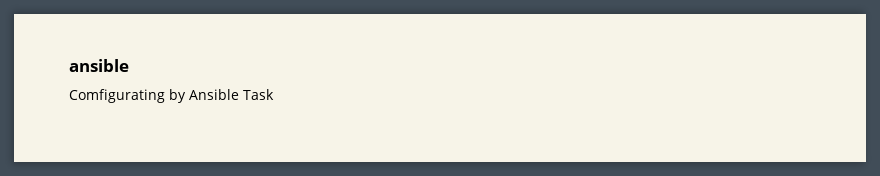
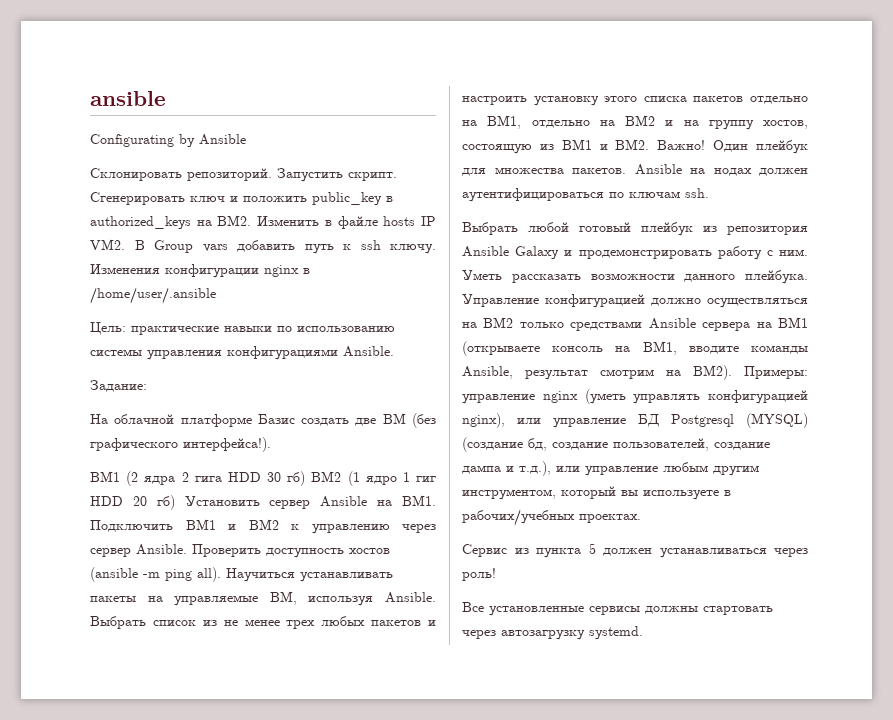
[69,89,165,103] Comfigurating -> [90,134,174,147] Configurating
[243,89,274,100] Task -> [90,168,397,182] [90,192,393,205] [90,215,436,229] [90,239,436,254] [90,264,310,278] [90,287,216,304] [90,322,395,335] [90,346,394,360] [90,380,147,392] [90,413,436,428] [90,437,271,452] [90,471,437,486] [90,495,436,510] [90,519,436,534] [90,544,390,558] [90,567,393,582] [90,591,436,606] [90,616,436,629] [462,96,808,106] [462,115,808,130] [462,139,808,154] [462,164,808,176] [462,188,709,202] [462,222,808,236] [462,246,808,260] [462,270,808,284] [462,294,808,308] [462,317,808,331] [462,341,808,356] [462,365,808,380] [462,389,808,404] [462,413,808,428] [462,437,770,452] [462,461,759,476] [462,486,731,500] [462,509,641,526] [462,543,808,558] [462,568,496,581] [462,602,773,616] [462,626,643,640] // Склонировать репозиторий. Запустить скрипт. Сгенерировать ключ и положить public_key в authorized_keys на ВМ2. Изменить в файле hosts IP VM2. В Group vars добавить путь к ssh ключу. Изменения конфигурации nginx в /home/user/.ansible // Цель: практические навыки по использованию системы управления конфигурациями Ansible. // Задание: // На облачной платформе Базис создать две ВМ (без графического интерфейса!). // ВМ1 (2 ядра 2 гига HDD 30 гб) ВМ2 (1 ядро 1 гиг HDD 20 гб) Установить сервер Ansible на ВМ1. Подключить ВМ1 и ВМ2 к управлению через сервер Ansible. Проверить доступность хостов (ansible -m ping all). Научиться устанавливать пакеты на управляемые ВМ, используя Ansible. Выбрать список из не менее трех любых пакетов и настроить установку этого списка пакетов отдельно на ВМ1, отдельно на ВМ2 и на группу хостов, состоящую из ВМ1 и ВМ2. Важно! Один плейбук для множества пакетов. Ansible на нодах должен аутентифицироваться по ключам ssh. // Выбрать любой готовый плейбук из репозитория Ansible Galaxy и продемонстрировать работу с ним. Уметь рассказать возможности данного плейбука. Управление конфигурацией должно осуществляться на ВМ2 только средствами Ansible сервера на ВМ1 (открываете консоль на ВМ1, вводите команды Ansible, результат смотрим на ВМ2). Примеры: управление nginx (уметь управлять конфигурацией nginx), или управление БД Postgresql (MYSQL) (создание бд, создание пользователей, создание дампа и т.д.), или управление любым другим инструментом, который вы используете в рабочих/учебных проектах. // Сервис из пункта 5 должен устанавливаться через роль! // Все установленные сервисы должны стартовать через автозагрузку systemd.

